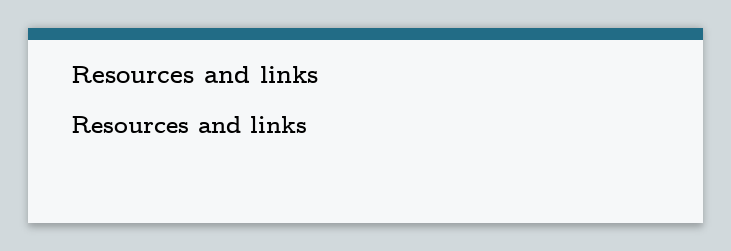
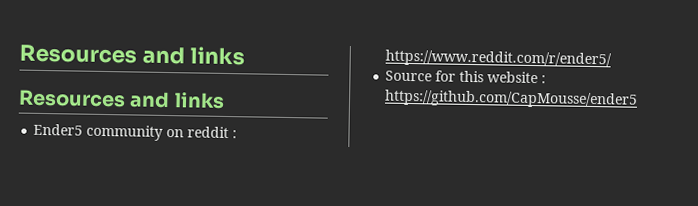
(307, 124) none -> [33,123,238,141] [385,49,613,69] [385,70,547,84] [384,89,639,109] // Ender5 community on reddit : https://www.reddit.com/r/ender5/ // Source for this website : https://github.com/CapMousse/ender5

